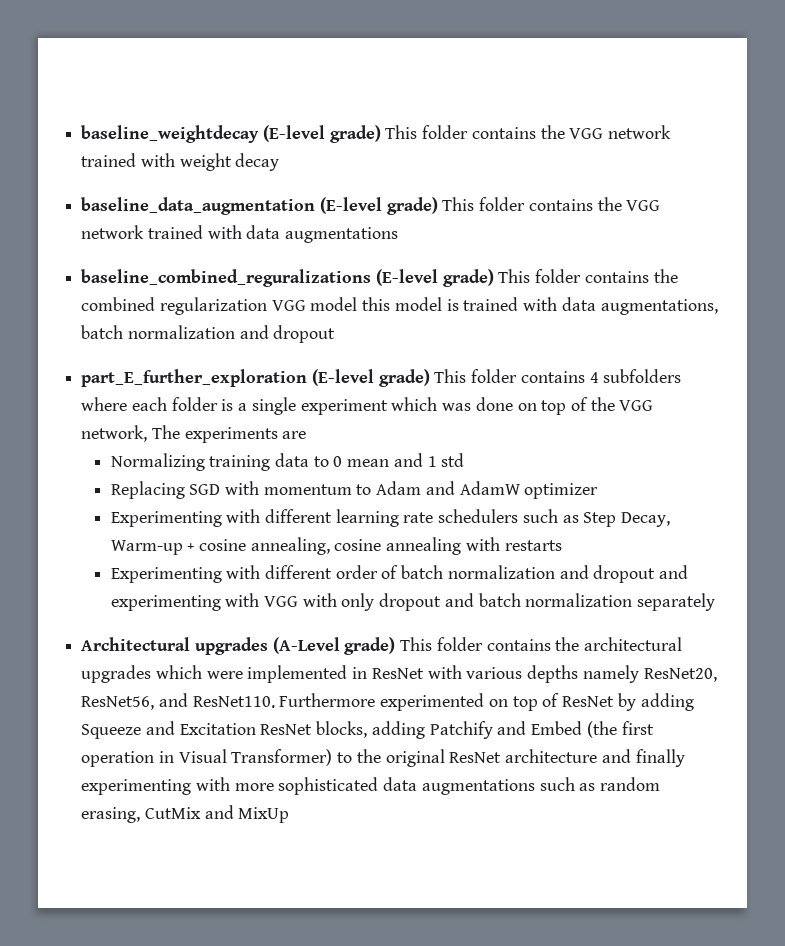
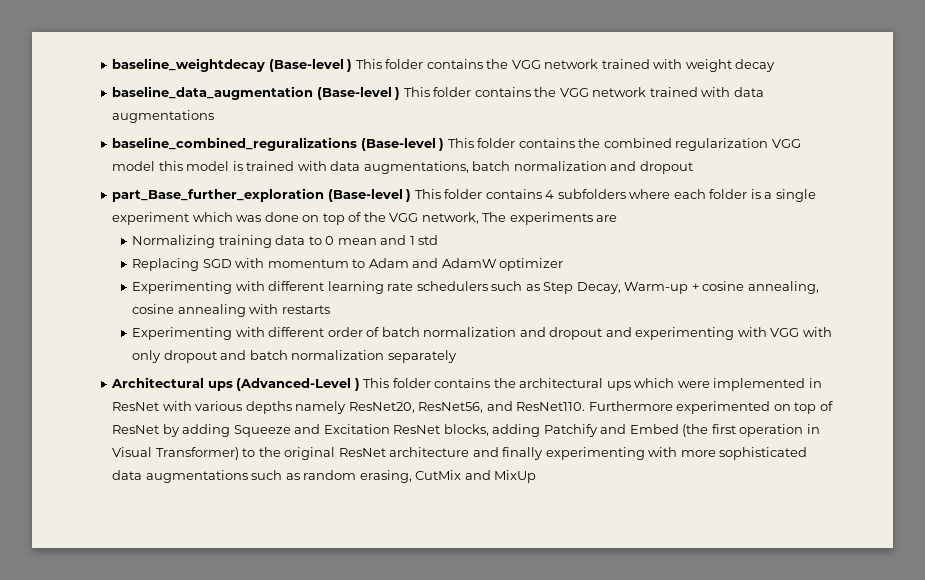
[262,125,381,143] (E-level grade) -> [268,59,353,72] (Base-level )
[319,197,438,215] (E-level grade) -> [316,87,401,100] (Base-level )
[375,269,494,287] (E-level grade) -> [360,138,445,151] (Base-level )
[81,369,430,387] part_E_further_exploration (E-level grade) -> [112,188,412,202] part_Base_further_exploration (Base-level )
[194,637,396,655] upgrades (A-Level grade) -> [207,378,360,391] ups (Advanced-Level )
[81,665,152,683] upgrades -> [606,381,631,391] ups

